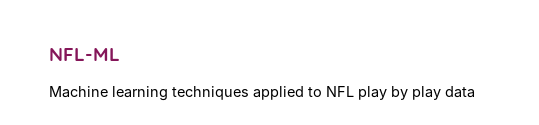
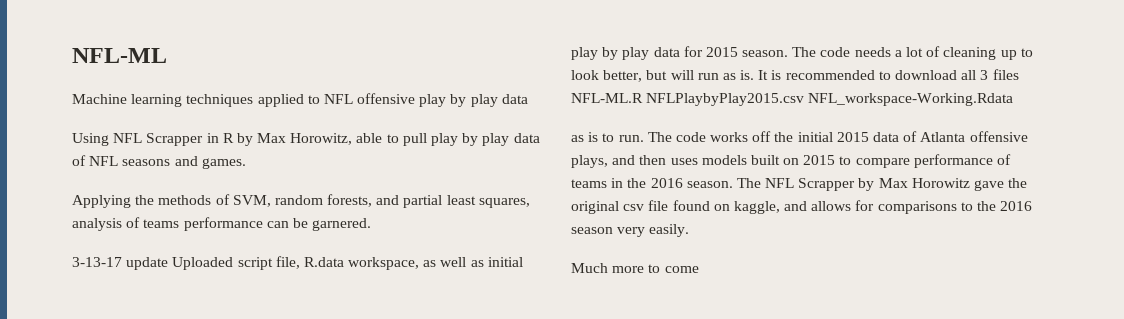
[358,86,475,100] play by play data -> [357,93,528,107] [72,133,540,146] [72,155,246,169] [72,194,530,208] [72,217,372,231] [72,256,523,270] [571,46,1033,60] [571,69,1019,82] [571,93,1014,106] [571,131,1028,142] [571,154,1012,168] [571,178,1028,191] [571,200,1033,214] [571,224,690,237] [571,263,699,273] offensive play by play data // Using NFL Scrapper in R by Max Horowitz, able to pull play by play data of NFL seasons and games. // Applying the methods of SVM, random forests, and partial least squares, analysis of teams performance can be garnered. // 3-13-17 update Uploaded script file, R.data workspace, as well as initial play by play data for 2015 season. The code needs a lot of cleaning up to look better, but will run as is. It is recommended to download all 3 files NFL-ML.R NFLPlaybyPlay2015.csv NFL_workspace-Working.Rdata // as is to run. The code works off the initial 2015 data of Atlanta offensive plays, and then uses models built on 2015 to compare performance of teams in the 2016 season. The NFL Scrapper by Max Horowitz gave the original csv file found on kaggle, and allows for comparisons to the 2016 season very easily. // Much more to come

